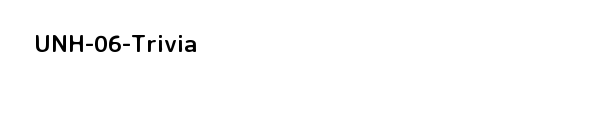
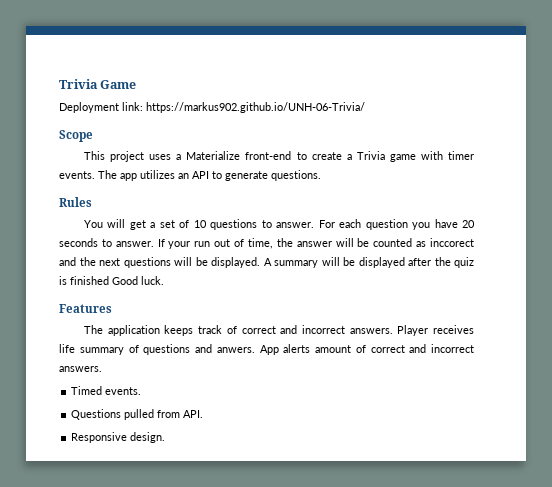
[34,35,197,52] UNH-06-Trivia -> [59,79,137,89] [59,102,365,113] [59,130,93,142] [83,151,474,162] [59,170,321,181] [59,197,92,207] [83,219,476,230] [59,238,475,249] [59,257,474,268] [59,276,164,285] [59,304,112,313] [83,325,475,336] [59,344,474,355] [59,366,102,372] [71,386,142,395] [71,409,204,420] [71,432,166,443] Trivia Game // Deployment link: https://markus902.github.io/UNH-06-Trivia/ // Scope // This project uses a Materialize front-end to create a Trivia game with timer events. The app utilizes an API to generate questions. // Rules // You will get a set of 10 questions to answer. For each question you have 20 seconds to answer. If your run out of time, the answer will be counted as inccorect and the next questions will be displayed. A summary will be displayed after the quiz is finished Good luck. // Features // The application keeps track of correct and incorrect answers. Player receives life summary of questions and anwers. App alerts amount of correct and incorrect answers. // Timed events. // Questions pulled from API. // Responsive design.

